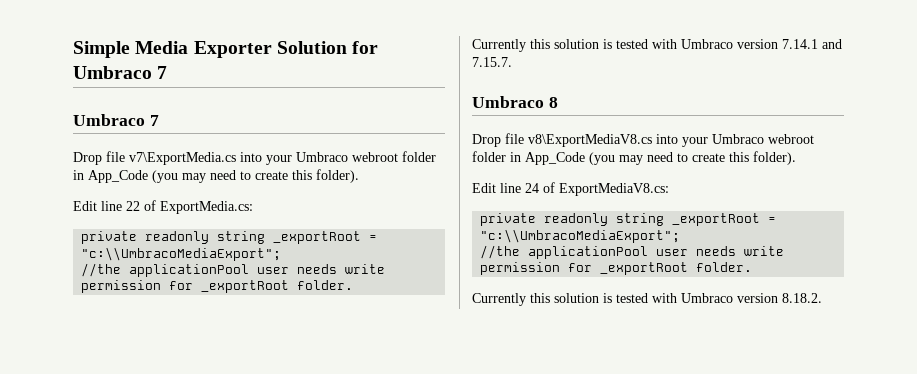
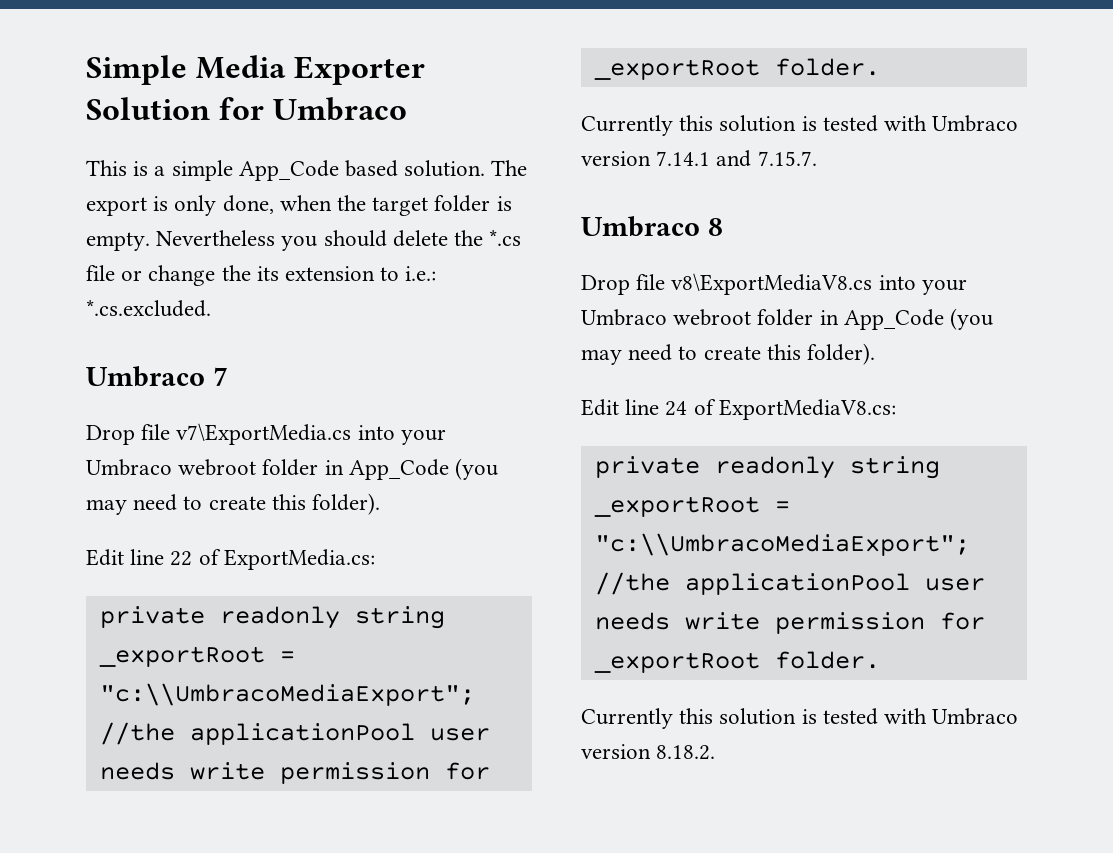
[157,66,168,79] 7 -> [86,160,528,181] [86,195,512,216] [86,229,522,251] [86,265,437,286] [86,299,211,317] // This is a simple App_Code based solution. The export is only done, when the target folder is empty. Nevertheless you should delete the *.cs file or change the its extension to i.e.: *.cs.excluded.

